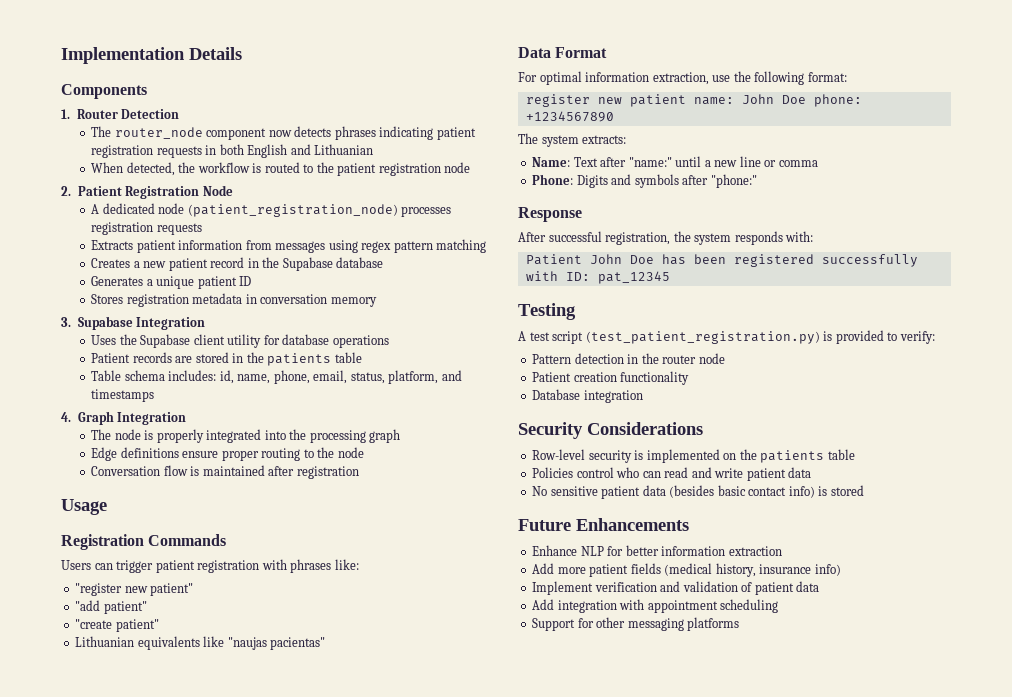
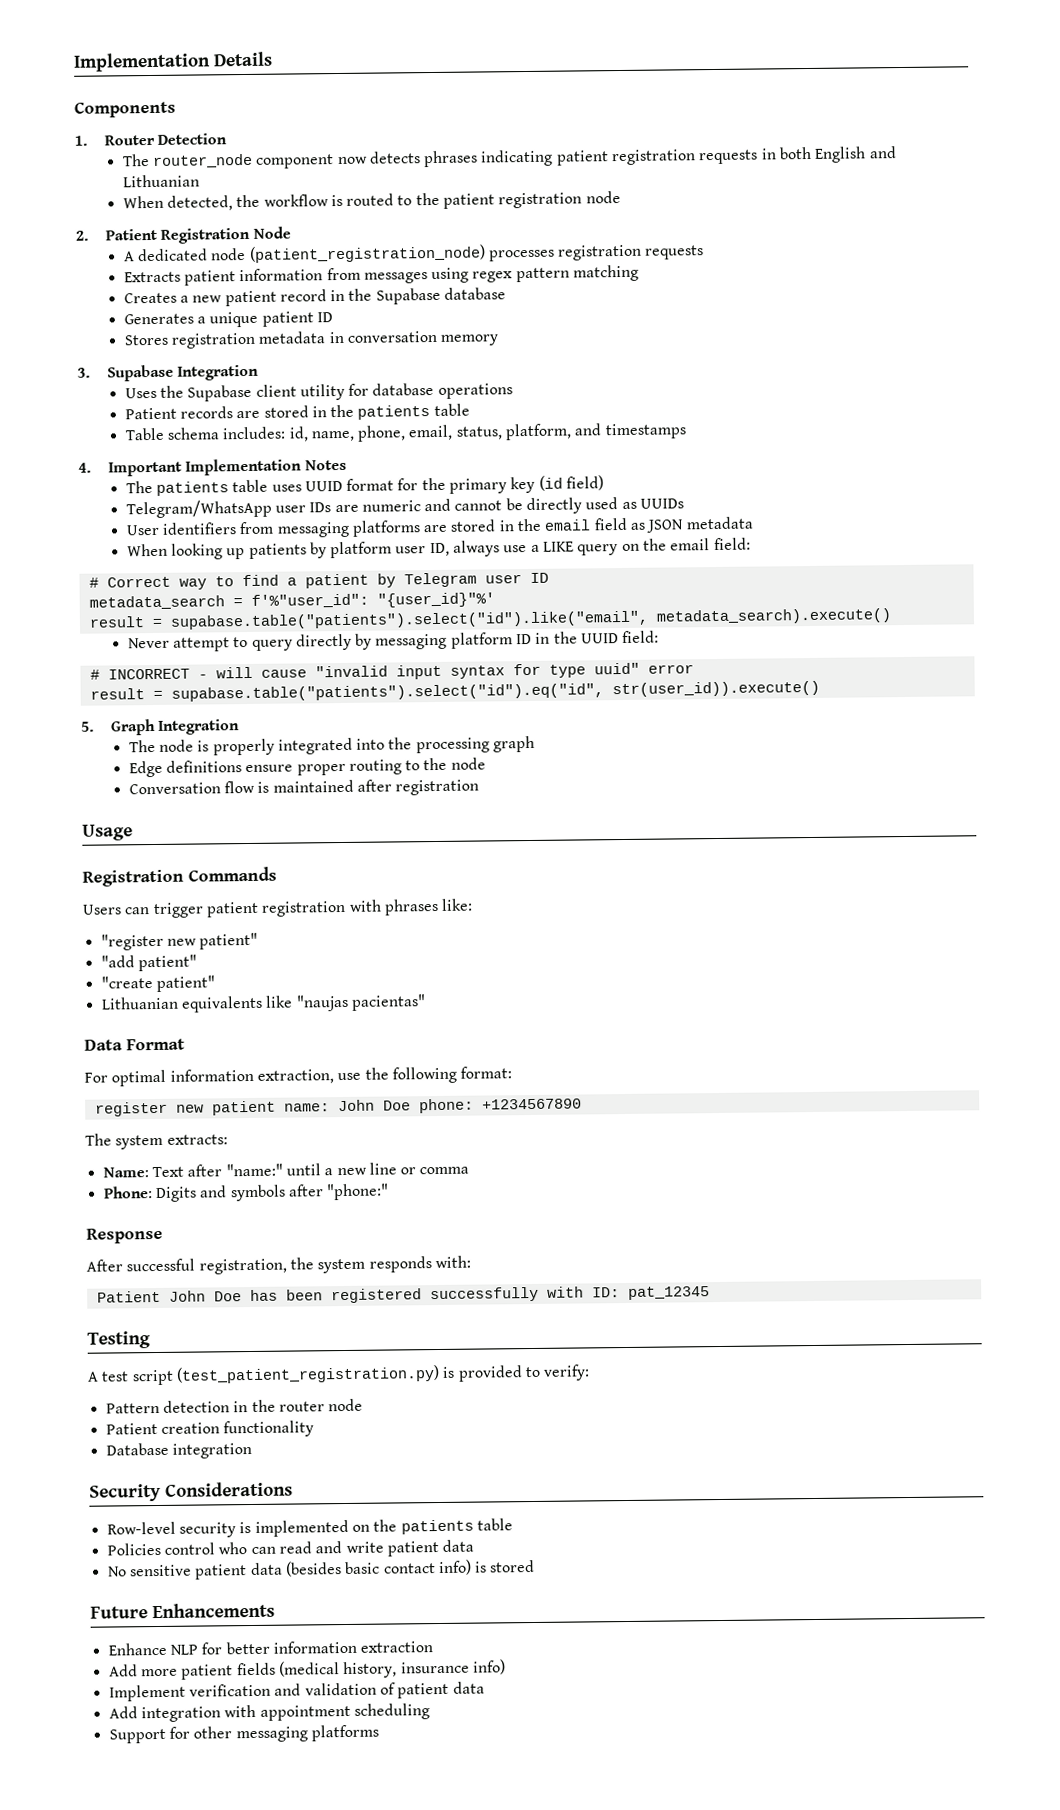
(71, 417) none -> [107,458,347,477] [125,475,605,496] [125,497,685,519] [125,516,754,538] [126,537,751,560] [88,572,549,590] [88,592,495,610] [88,608,892,630] [127,630,660,652] [89,662,694,680] [89,680,820,702] [81,721,95,732] Important Implementation Notes // The patients table uses UUID format for the primary key (id field) // Telegram/WhatsApp user IDs are numeric and cannot be directly used as UUIDs // User identifiers from messaging platforms are stored in the email field as JSON metadata // When looking up patients by platform user ID, always use a LIKE query on the email field: // # Correct way to find a patient by Telegram user ID // metadata_search = f'%"user_id": "{user_id}"%' // result = supabase.table("patients").select("id").like("email", metadata_search).execute() // Never attempt to query directly by messaging platform ID in the UUID field: // # INCORRECT - will cause "invalid input syntax for type uuid" error // result = supabase.table("patients").select("id").eq("id", str(user_id)).execute() // 5.

